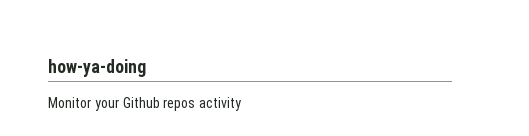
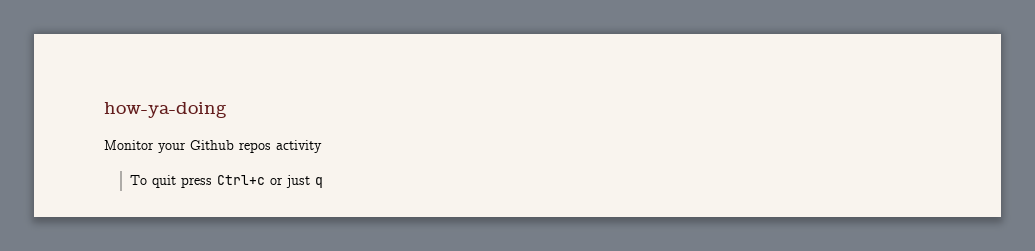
(242, 104) none -> [130,175,324,188] // To quit press Ctrl+c or just q

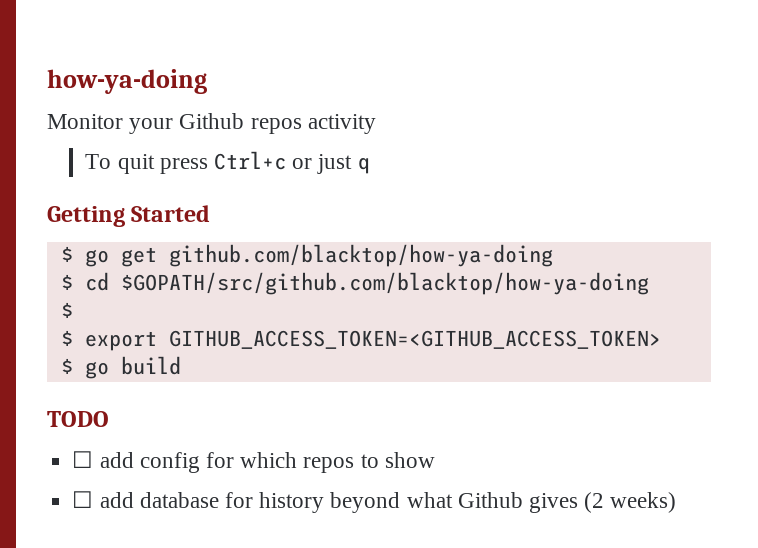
(324, 182) none -> [47,205,211,227] [60,244,553,267] [60,272,649,295] [60,302,73,318] [60,330,661,351] [60,356,181,379] [47,411,109,427] [72,451,435,473] [72,491,677,513] // Getting Started // $ go get github.com/blacktop/how-ya-doing // $ cd $GOPATH/src/github.com/blacktop/how-ya-doing // $ // $ export GITHUB_ACCESS_TOKEN=<GITHUB_ACCESS_TOKEN> // $ go build // TODO // ☐ add config for which repos to show // ☐ add database for history beyond what Github gives (2 weeks)

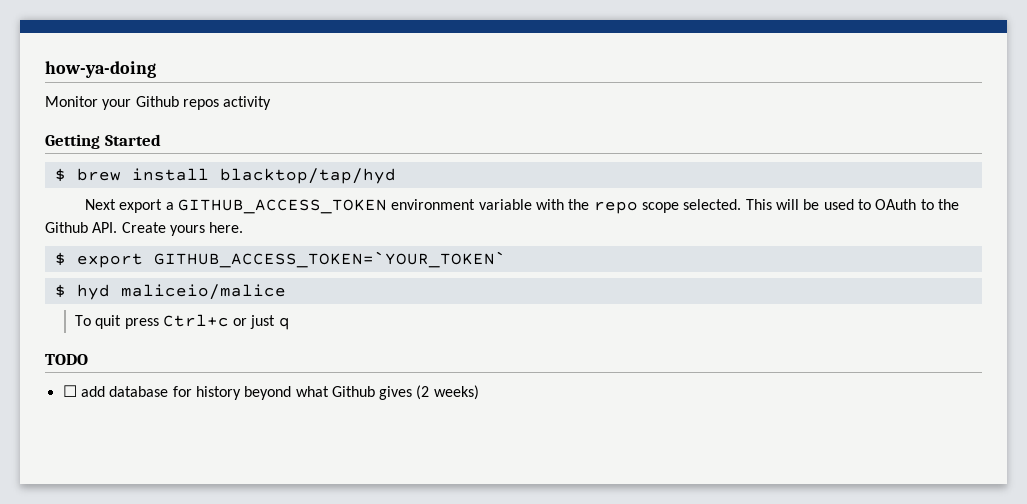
(376, 124) none -> [45,134,161,149] [54,168,396,184] [85,199,959,214] [45,222,244,236] [54,251,506,268] [54,284,286,300] // Getting Started // $ brew install blacktop/tap/hyd // Next export a GITHUB_ACCESS_TOKEN environment variable with the repo scope selected. This will be used to OAuth to the Github API. Create yours here. // $ export GITHUB_ACCESS_TOKEN=`YOUR_TOKEN` // $ hyd maliceio/malice
[47,205,211,227] [60,244,553,267] [60,272,649,295] [60,302,73,318] [60,330,661,351] [60,356,181,379] [47,411,109,427] [72,451,435,473] Getting Started // $ go get github.com/blacktop/how-ya-doing // $ cd $GOPATH/src/github.com/blacktop/how-ya-doing // $ // $ export GITHUB_ACCESS_TOKEN=<GITHUB_ACCESS_TOKEN> // $ go build // TODO // ☐ add config for which repos to show -> [45,354,88,365] TODO

